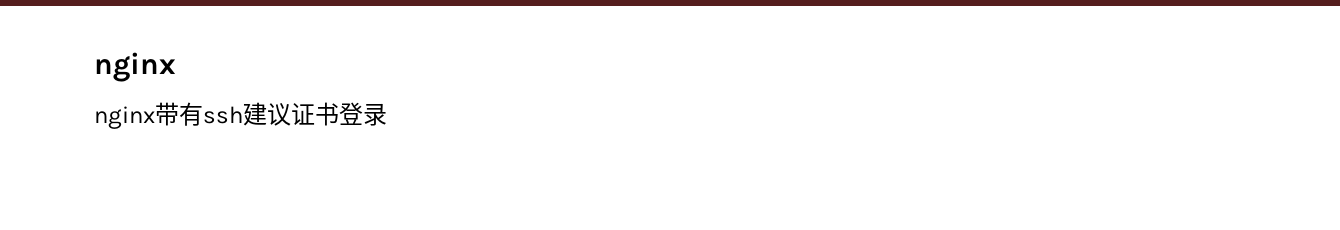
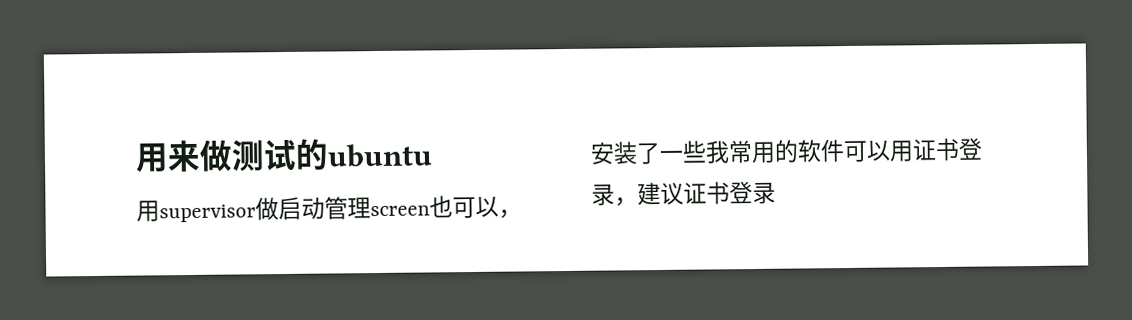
[94,52,176,82] [94,102,243,129] nginx // nginx带有ssh -> [135,138,433,173] [136,195,522,223] [590,137,983,165] [591,183,638,207] 用来做测试的ubuntu // 用supervisor做启动管理screen也可以，安装了一些我常用的软件可以用证书登录，

